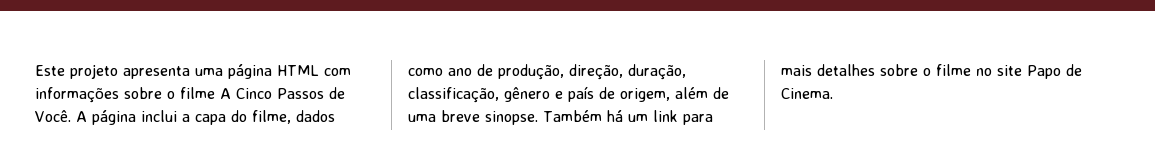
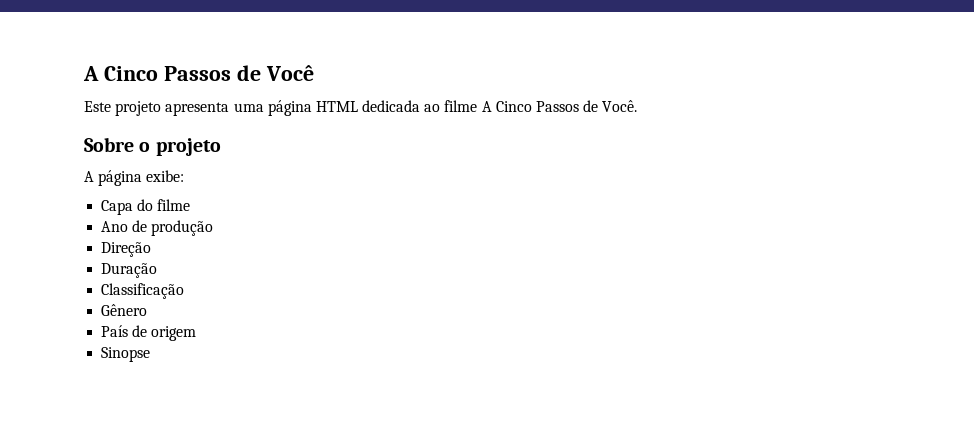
(35, 70) none -> [83,65,314,81] A Cinco Passos de Você //
[324,68,351,76] [35,87,175,103] com informações sobre o -> [362,100,441,112] dedicada ao
[76,110,335,125] [408,64,686,80] [408,86,729,103] [408,110,713,125] [781,64,1082,79] [781,88,833,99] A página inclui a capa do filme, dados como ano de produção, direção, duração, classificação, gênero e país de origem, além de uma breve sinopse. Também há um link para mais detalhes sobre o filme no site Papo de Cinema. -> [84,137,221,156] [84,170,185,186] [101,199,191,215] [101,220,214,236] [101,242,152,257] [101,263,158,278] [101,283,185,299] [101,304,148,316] [101,325,197,341] [101,347,151,362] // Sobre o projeto // A página exibe: // Capa do filme // Ano de produção // Direção // Duração // Classificação // Gênero // País de origem // Sinopse

